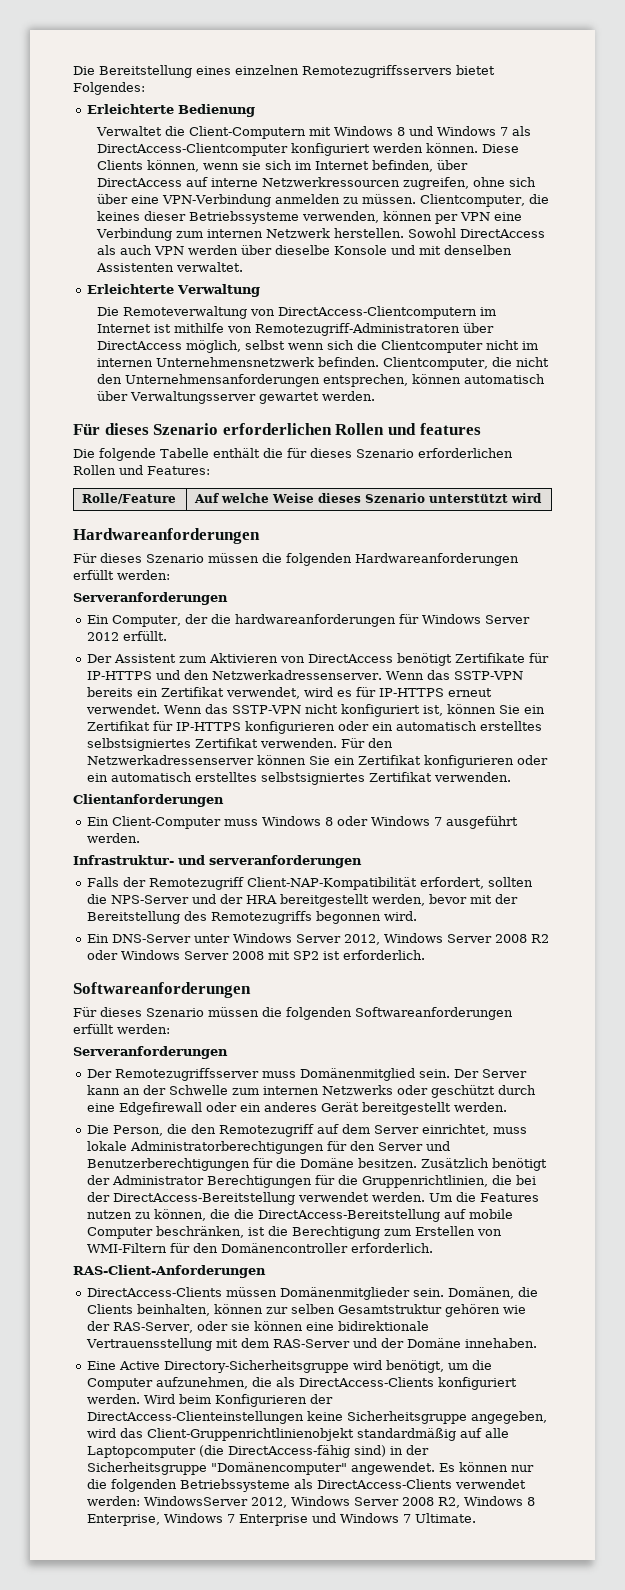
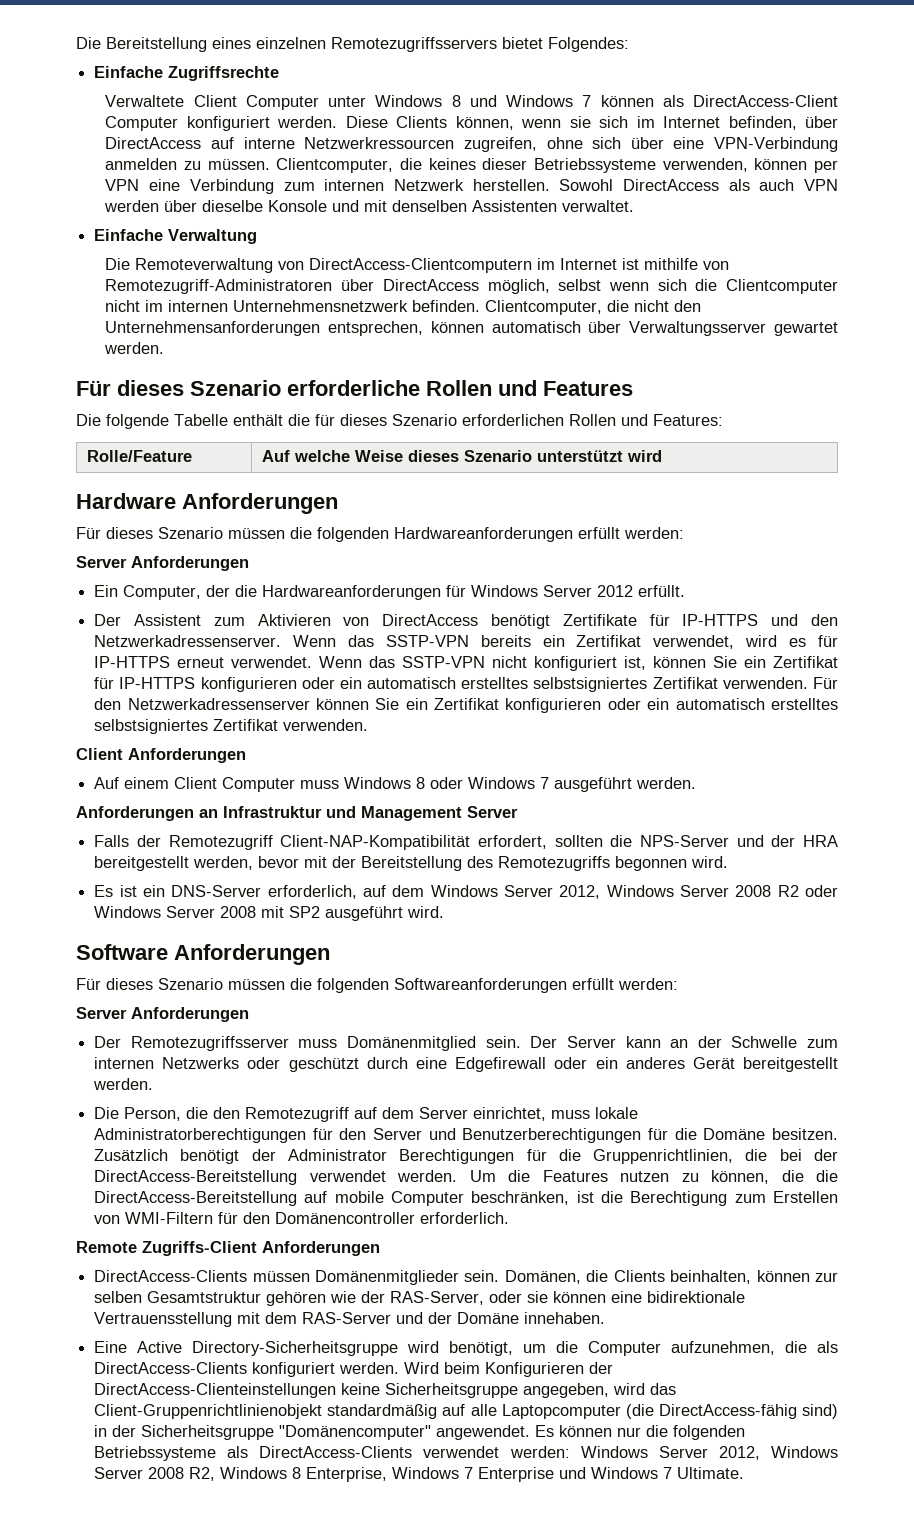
[87,104,256,117] [95,126,331,139] Erleichterte Bedienung // Verwaltet die Client-Computern mit -> [94,66,280,81] [105,95,367,110] Einfache Zugriffsrechte // Verwaltete Client Computer unter
[511,126,531,136] [96,143,478,156] als DirectAccess-Clientcomputer konfiguriert werden können. -> [600,95,839,107] [105,116,338,131] können als DirectAccess-Client Computer konfiguriert werden.
[87,284,175,294] Erleichterte -> [94,229,164,241] Einfache
[222,423,481,435] erforderlichen Rollen und features -> [287,380,633,396] erforderliche Rollen und Features
[73,528,260,544] Hardwareanforderungen -> [76,493,338,514] Hardware Anforderungen
[73,592,228,605] Serveranforderungen -> [76,556,249,571] Server Anforderungen
[235,614,397,627] hardwareanforderungen -> [262,585,442,600] Hardwareanforderungen
[73,794,224,807] [87,816,222,829] Clientanforderungen // Ein Client-Computer -> [76,748,246,763] [94,777,296,792] Client Anforderungen // Auf einem Client Computer
[73,855,362,868] Infrastruktur- und serveranforderungen -> [76,806,518,821] Anforderungen an Infrastruktur und Management Server
[87,934,231,943] Ein DNS-Server unter -> [94,885,425,899] Es ist ein DNS-Server erforderlich, auf dem
[323,950,426,960] [73,982,251,998] ist erforderlich. // Softwareanforderungen -> [325,906,445,921] [76,944,330,965] ausgeführt wird. // Software Anforderungen
[73,1046,228,1059] Serveranforderungen -> [76,1007,249,1022] Server Anforderungen
[73,1265,266,1278] RAS-Client-Anforderungen -> [76,1241,380,1256] Remote Zugriffs-Client Anforderungen
[144,1496,249,1506] WindowsServer -> [580,1446,708,1458] Windows Server

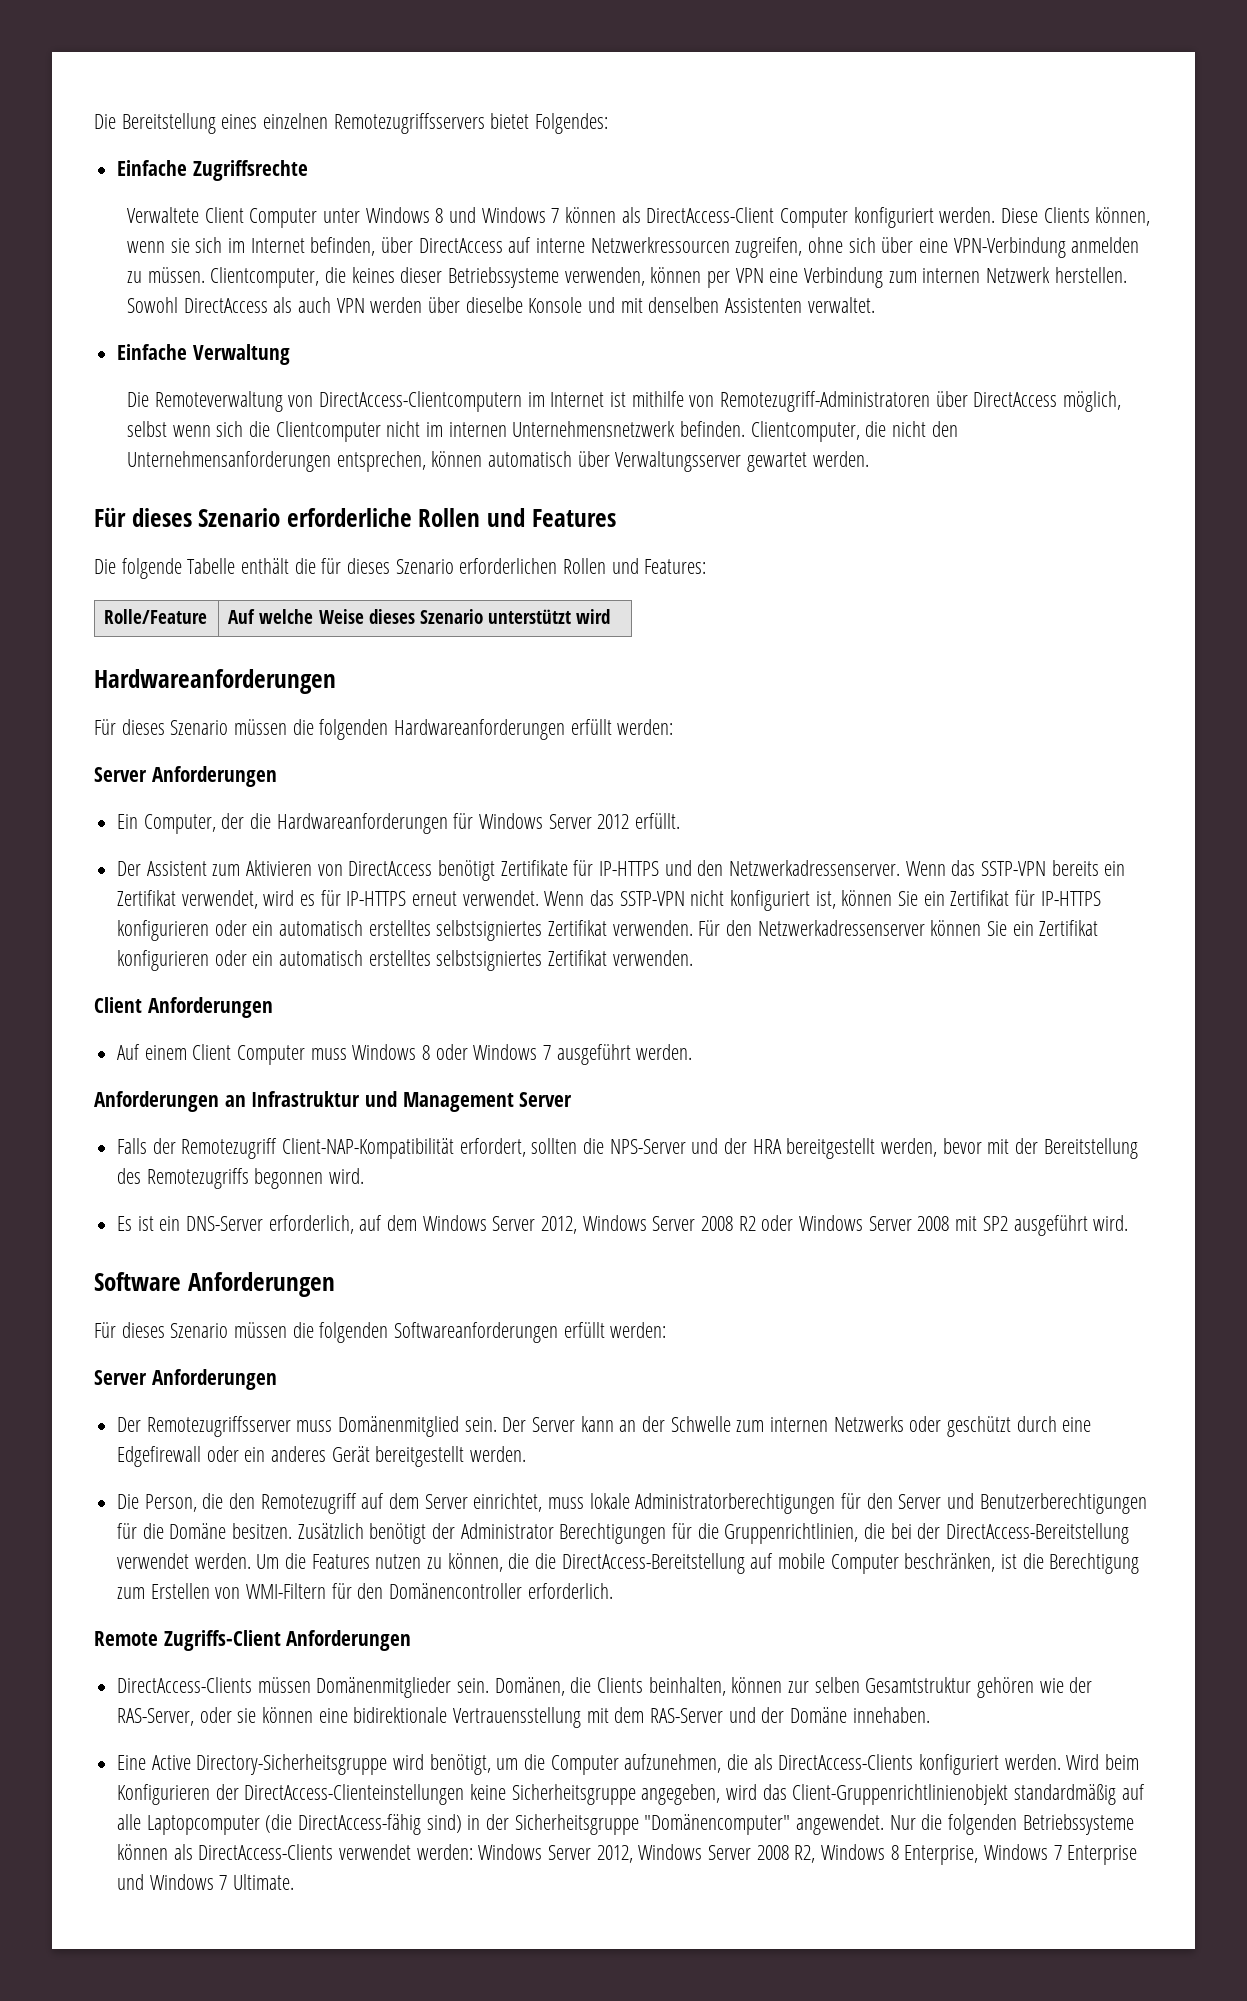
[76,493,338,514] Hardware Anforderungen -> [94,669,336,694] Hardwareanforderungen
[535,1425,642,1437] Es können nur -> [889,1815,916,1830] Nur
(217, 1453) none -> [117,1844,169,1860] können

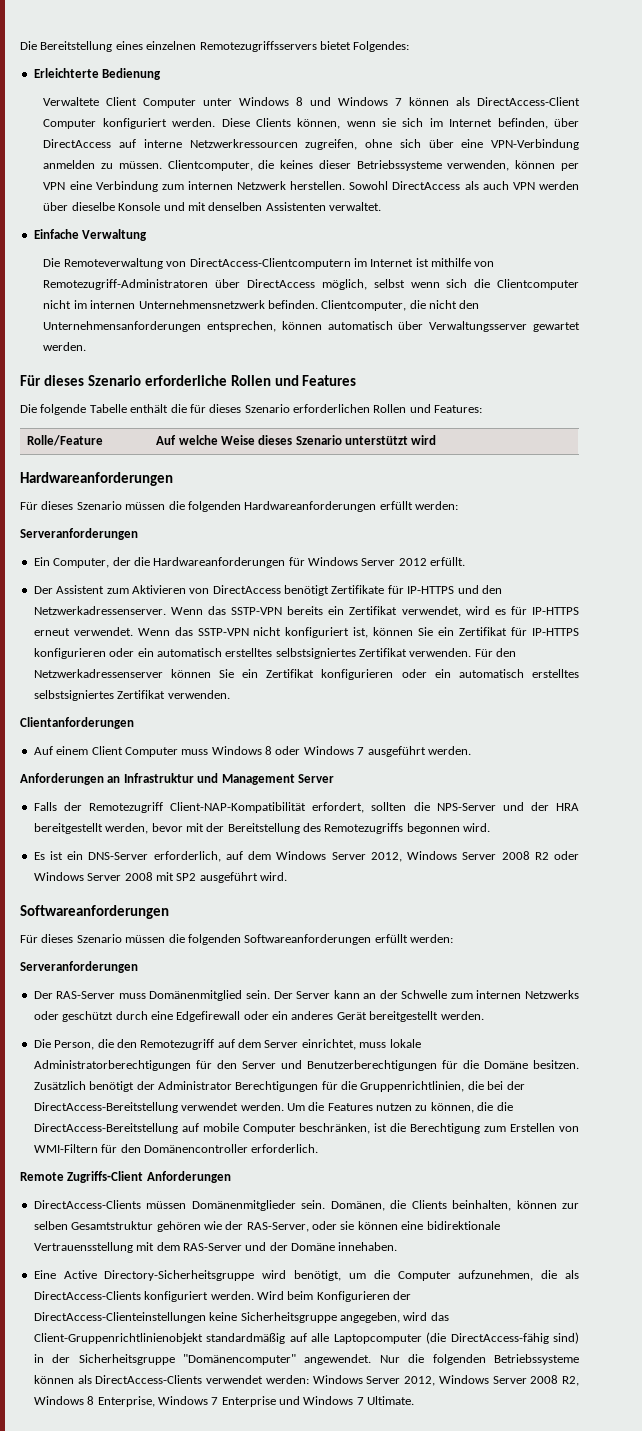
[117,160,308,181] Einfache Zugriffsrechte -> [33,68,162,80] Erleichterte Bedienung
[94,766,277,787] Server Anforderungen -> [20,528,138,540] Serveranforderungen
[94,997,273,1018] Client Anforderungen -> [20,717,134,729] Clientanforderungen
[94,1272,335,1297] Software Anforderungen -> [20,905,169,919] Softwareanforderungen
[94,1369,277,1390] [117,1416,291,1437] Server Anforderungen // Der Remotezugriffsserver -> [20,961,138,973] [33,991,116,999] Serveranforderungen // Der RAS-Server

